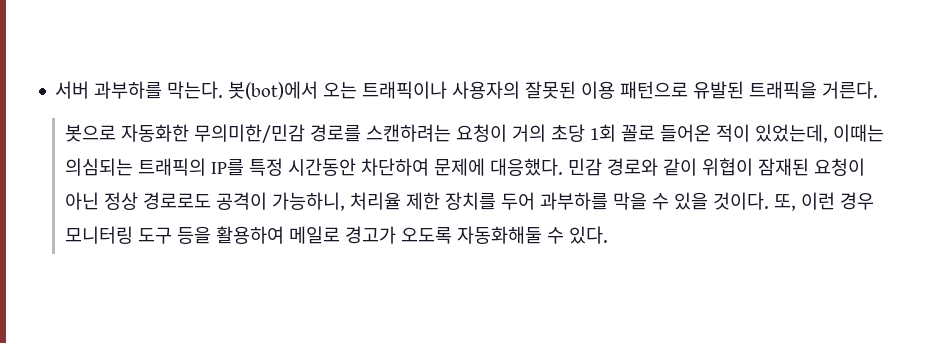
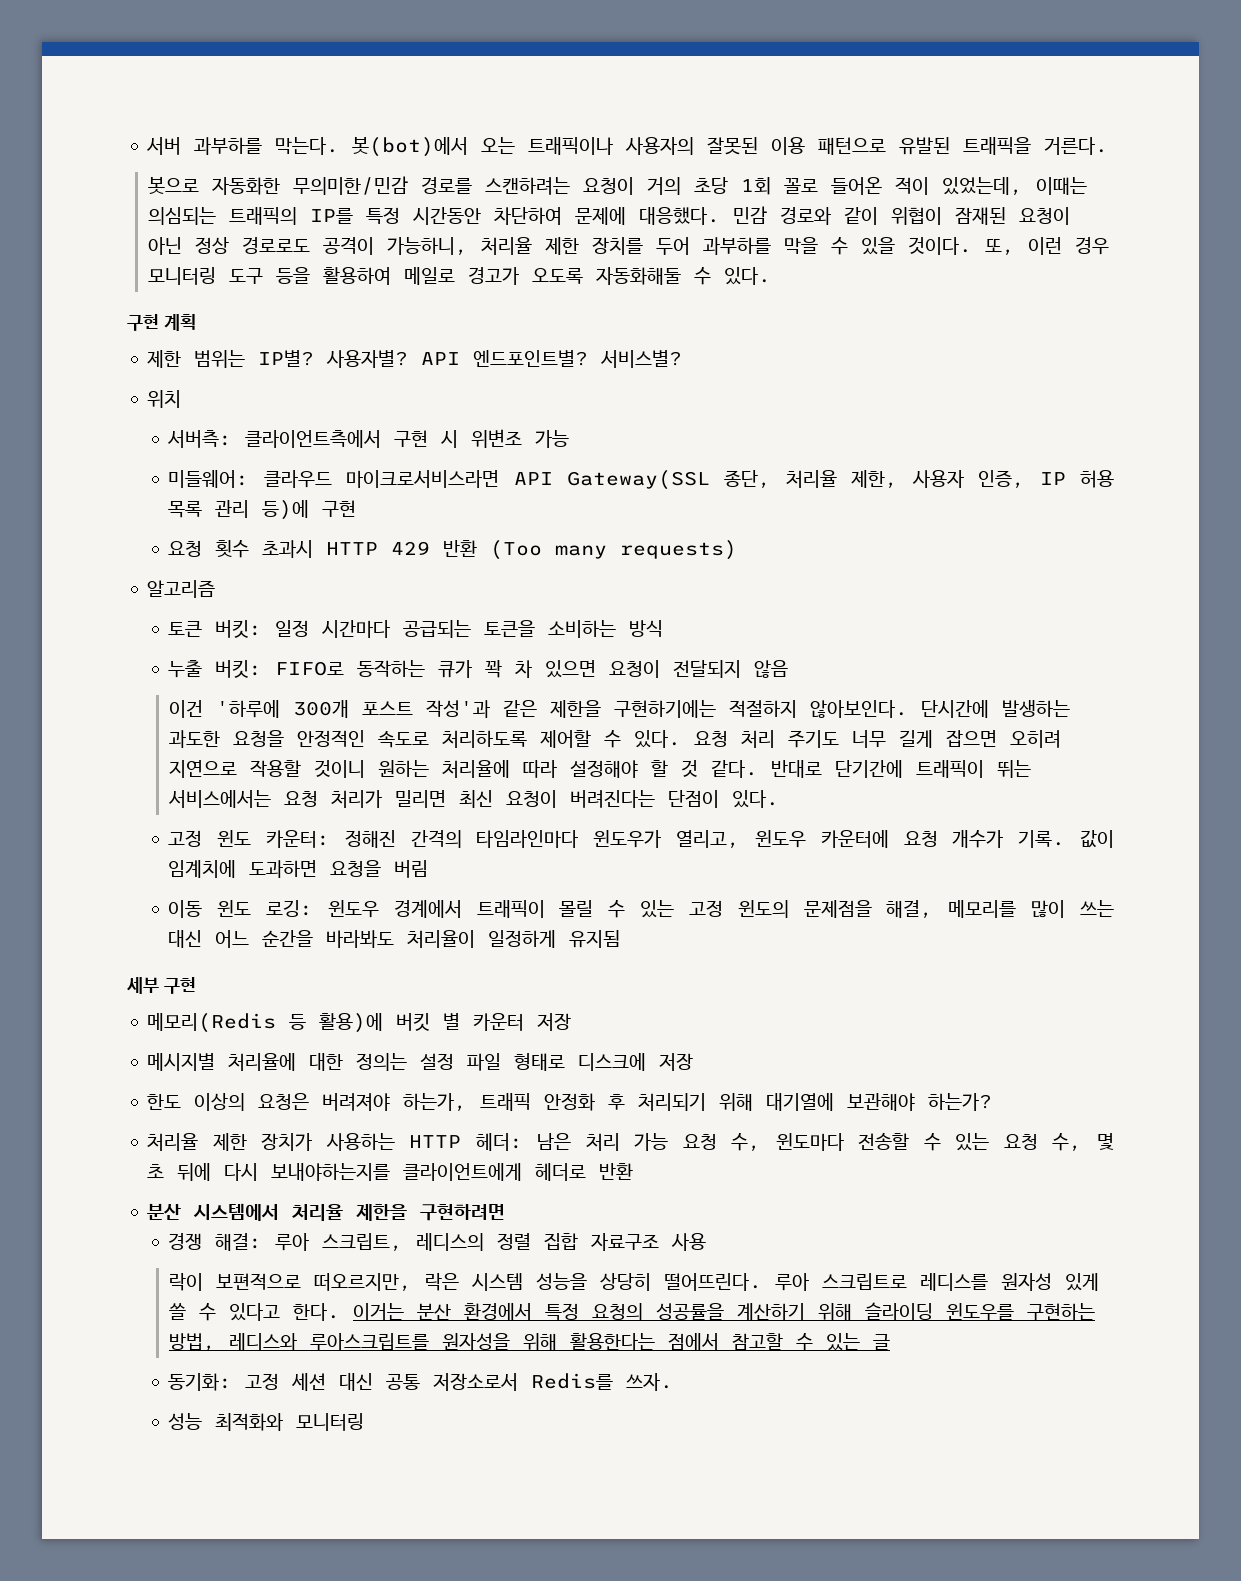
(609, 235) none -> [127,314,196,331] [147,350,683,368] [147,390,182,408] [167,429,570,448] [168,470,1114,490] [168,500,357,520] [168,540,738,560] [147,580,216,598] [168,620,664,638] [168,660,789,678] [168,700,1070,718] [168,730,1061,748] [168,760,1031,778] [167,790,779,808] [168,830,1115,849] [168,860,429,878] [168,900,1114,919] [168,930,621,948] [127,977,196,994] [147,1013,572,1033] [147,1053,694,1071] [147,1093,993,1112] [147,1132,1114,1152] [147,1163,634,1181] [147,1203,506,1221] [168,1233,707,1252] [168,1273,1099,1292] [168,1302,1095,1321] [168,1333,890,1352] [168,1373,674,1391] [168,1413,365,1431] // 구현 계획 // 제한 범위는 IP별? 사용자별? API 엔드포인트별? 서비스별? // 위치 // 서버측: 클라이언트측에서 구현 시 위변조 가능 // 미들웨어: 클라우드 마이크로서비스라면 API Gateway(SSL 종단, 처리율 제한, 사용자 인증, IP 허용 목록 관리 등)에 구현 // 요청 횟수 초과시 HTTP 429 반환 (Too many requests) // 알고리즘 // 토큰 버킷: 일정 시간마다 공급되는 토큰을 소비하는 방식 // 누출 버킷: FIFO로 동작하는 큐가 꽉 차 있으면 요청이 전달되지 않음 // 이건 '하루에 300개 포스트 작성'과 같은 제한을 구현하기에는 적절하지 않아보인다. 단시간에 발생하는 과도한 요청을 안정적인 속도로 처리하도록 제어할 수 있다. 요청 처리 주기도 너무 길게 잡으면 오히려 지연으로 작용할 것이니 원하는 처리율에 따라 설정해야 할 것 같다. 반대로 단기간에 트래픽이 뛰는 서비스에서는 요청 처리가 밀리면 최신 요청이 버려진다는 단점이 있다. // 고정 윈도 카운터: 정해진 간격의 타임라인마다 윈도우가 열리고, 윈도우 카운터에 요청 개수가 기록. 값이 임계치에 도과하면 요청을 버림 // 이동 윈도 로깅: 윈도우 경계에서 트래픽이 몰릴 수 있는 고정 윈도의 문제점을 해결, 메모리를 많이 쓰는 대신 어느 순간을 바라봐도 처리율이 일정하게 유지됨 // 세부 구현 // 메모리(Redis 등 활용)에 버킷 별 카운터 저장 // 메시지별 처리율에 대한 정의는 설정 파일 형태로 디스크에 저장 // 한도 이상의 요청은 버려져야 하는가, 트래픽 안정화 후 처리되기 위해 대기열에 보관해야 하는가? // 처리율 제한 장치가 사용하는 HTTP 헤더: 남은 처리 가능 요청 수, 윈도마다 전송할 수 있는 요청 수, 몇 초 뒤에 다시 보내야하는지를 클라이언트에게 헤더로 반환 // 분산 시스템에서 처리율 제한을 구현하려면 // 경쟁 해결: 루아 스크립트, 레디스의 정렬 집합 자료구조 사용 // 락이 보편적으로 떠오르지만, 락은 시스템 성능을 상당히 떨어뜨린다. 루아 스크립트로 레디스를 원자성 있게 쓸 수 있다고 한다. 이거는 분산 환경에서 특정 요청의 성공률을 계산하기 위해 슬라이딩 윈도우를 구현하는 방법, 레디스와 루아스크립트를 원자성을 위해 활용한다는 점에서 참고할 수 있는 글 // 동기화: 고정 세션 대신 공통 저장소로서 Redis를 쓰자. // 성능 최적화와 모니터링

